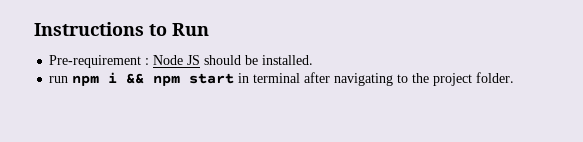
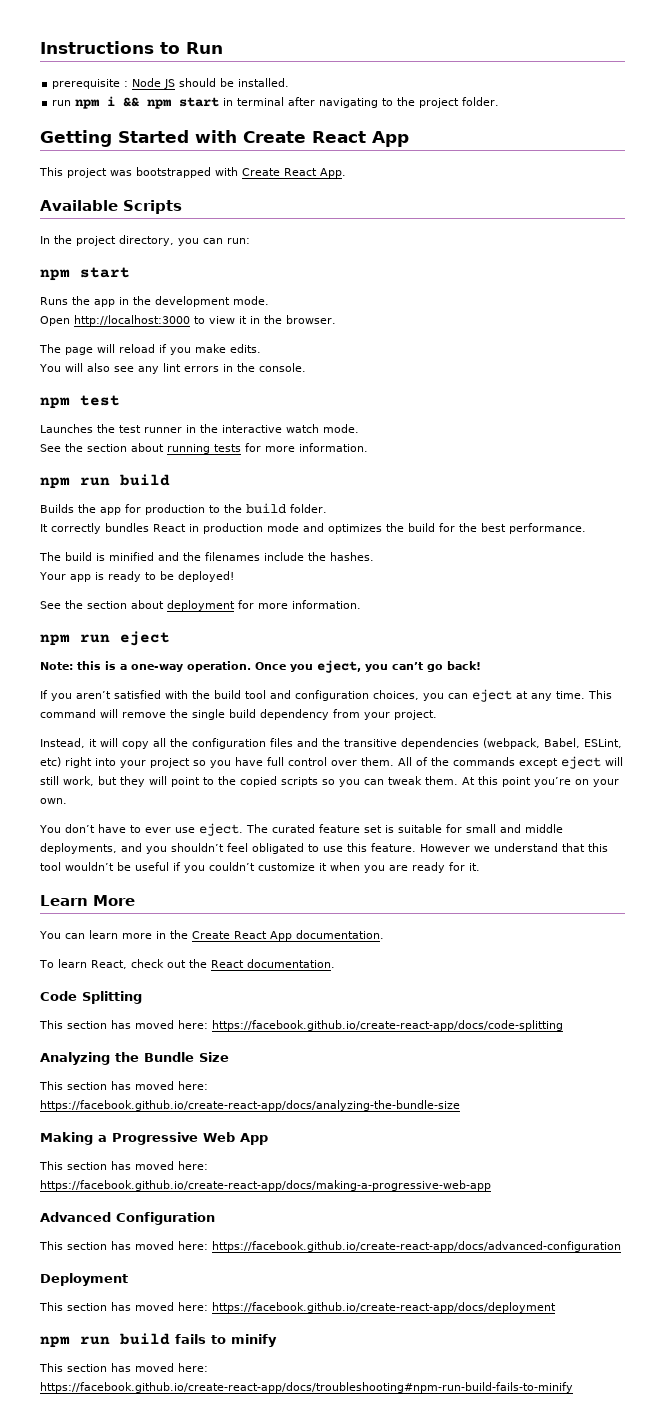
[49,55,142,68] Pre-requirement -> [52,79,121,89] prerequisite
(515, 77) none -> [40,130,409,147] [39,167,346,178] [40,200,182,214] [40,235,250,246] [40,267,130,281] [40,296,269,307] [40,315,336,326] [39,344,261,355] [39,363,306,374] [40,395,120,409] [40,424,359,433] [40,443,368,454] [40,474,170,489] [40,503,327,515] [40,523,586,534] [39,552,374,561] [39,571,234,582] [40,600,361,611] [40,631,170,646] [40,660,481,673] [40,689,612,702] [40,709,437,720] [40,738,622,749] [40,756,623,769] [40,776,619,787] [40,798,67,804] [39,823,563,836] [40,843,608,854] [40,862,480,873] [40,895,135,906] [39,930,384,941] [39,959,335,969] [40,991,142,1004] [39,1020,563,1031] [40,1052,229,1065] [39,1081,208,1090] [40,1100,460,1111] [40,1132,268,1145] [39,1161,208,1170] [40,1180,491,1191] [40,1212,215,1225] [39,1241,621,1252] [40,1273,128,1286] [39,1302,556,1313] [40,1333,277,1348] [39,1363,208,1372] [40,1382,573,1393] // Getting Started with Create React App // This project was bootstrapped with Create React App. // Available Scripts // In the project directory, you can run: // npm start // Runs the app in the development mode. // Open http://localhost:3000 to view it in the browser. // The page will reload if you make edits. // You will also see any lint errors in the console. // npm test // Launches the test runner in the interactive watch mode. // See the section about running tests for more information. // npm run build // Builds the app for production to the build folder. // It correctly bundles React in production mode and optimizes the build for the best performance. // The build is minified and the filenames include the hashes. // Your app is ready to be deployed! // See the section about deployment for more information. // npm run eject // Note: this is a one-way operation. Once you eject, you can’t go back! // If you aren’t satisfied with the build tool and configuration choices, you can eject at any time. This command will remove the single build dependency from your project. // Instead, it will copy all the configuration files and the transitive dependencies (webpack, Babel, ESLint, etc) right into your project so you have full control over them. All of the commands except eject will still work, but they will point to the copied scripts so you can tweak them. At this point you’re on your own. // You don’t have to ever use eject. The curated feature set is suitable for small and middle deployments, and you shouldn’t feel obligated to use this feature. However we understand that this tool wouldn’t be useful if you couldn’t customize it when you are ready for it. // Learn More // You can learn more in the Create React App documentation. // To learn React, check out the React documentation. // Code Splitting // This section has moved here: https://facebook.github.io/create-react-app/docs/code-splitting // Analyzing the Bundle Size // This section has moved here: https://facebook.github.io/create-react-app/docs/analyzing-the-bundle-size // Making a Progressive Web App // This section has moved here: https://facebook.github.io/create-react-app/docs/making-a-progressive-web-app // Advanced Configuration // This section has moved here: https://facebook.github.io/create-react-app/docs/advanced-configuration // Deployment // This section has moved here: https://facebook.github.io/create-react-app/docs/deployment // npm run build fails to minify // This section has moved here: https://facebook.github.io/create-react-app/docs/troubleshooting#npm-run-build-fails-to-minify

